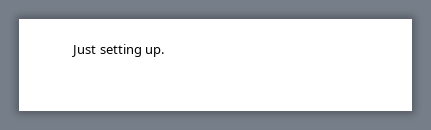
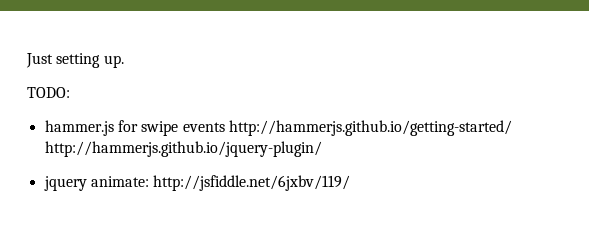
(165, 52) none -> [27,87,70,98] [44,120,512,136] [44,141,322,157] [43,175,351,191] // TODO: // hammer.js for swipe events http://hammerjs.github.io/getting-started/ http://hammerjs.github.io/jquery-plugin/ // jquery animate: http://jsfiddle.net/6jxbv/119/

